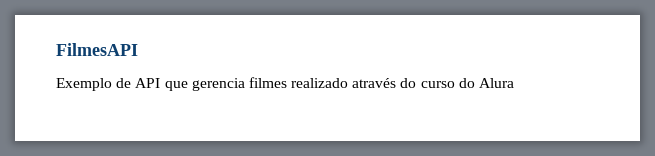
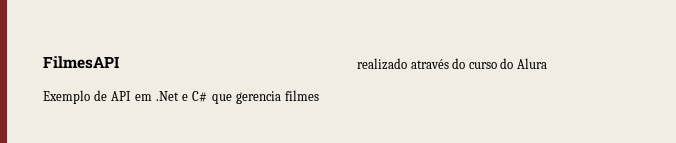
(161, 83) none -> [134,91,208,102] em .Net e C#

